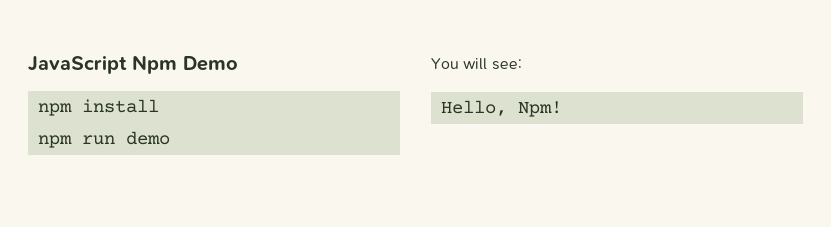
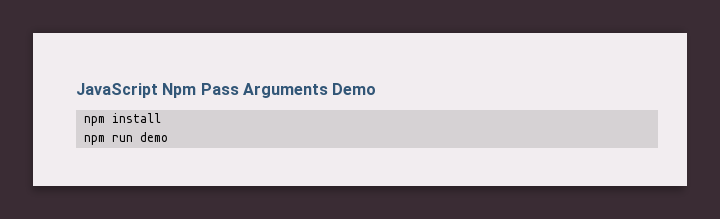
(177, 64) none -> [200,83,328,98] Pass Arguments
[431,58,522,70] [440,100,562,117] // You will see: // Hello, Npm! -> (169, 137) none

